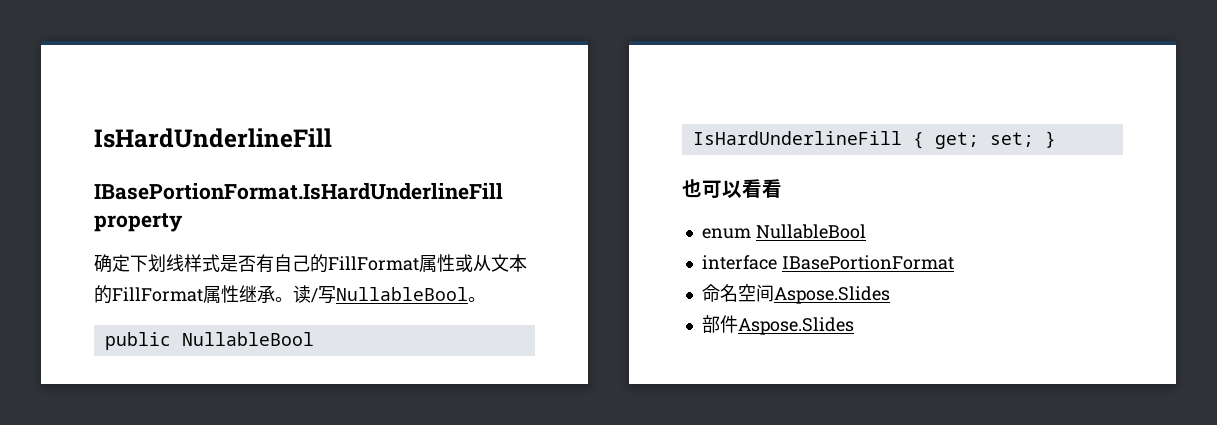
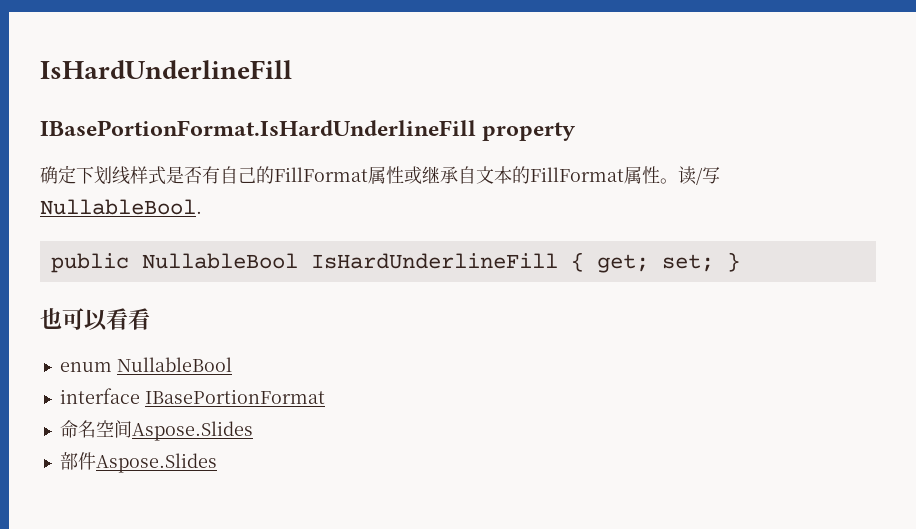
[473,255,491,271] 从 -> [422,166,476,184] 继承自
[239,285,275,303] 继承 -> (660, 175) none
[336,287,486,302] NullableBool。 -> [40,199,202,215] NullableBool.

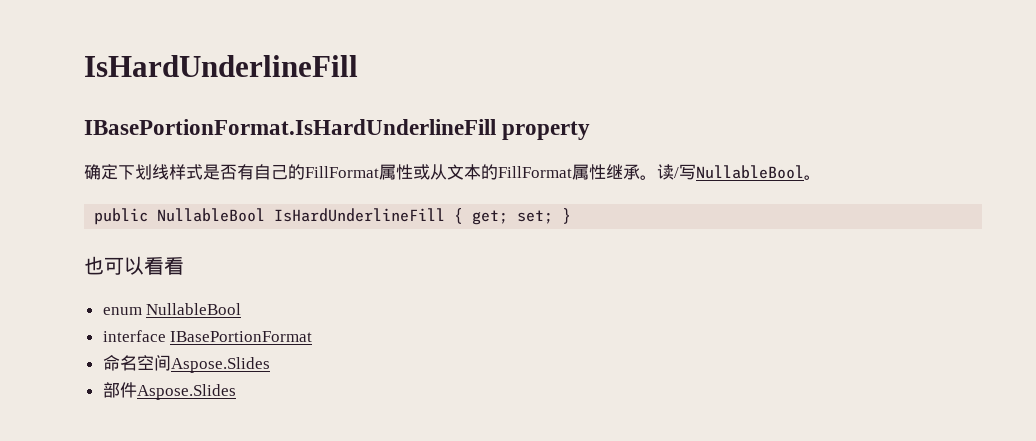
[422,166,476,184] 继承自 -> [430,164,447,180] 从
(660, 175) none -> [606,164,640,180] 继承
[40,199,202,215] NullableBool. -> [696,165,821,180] NullableBool。

